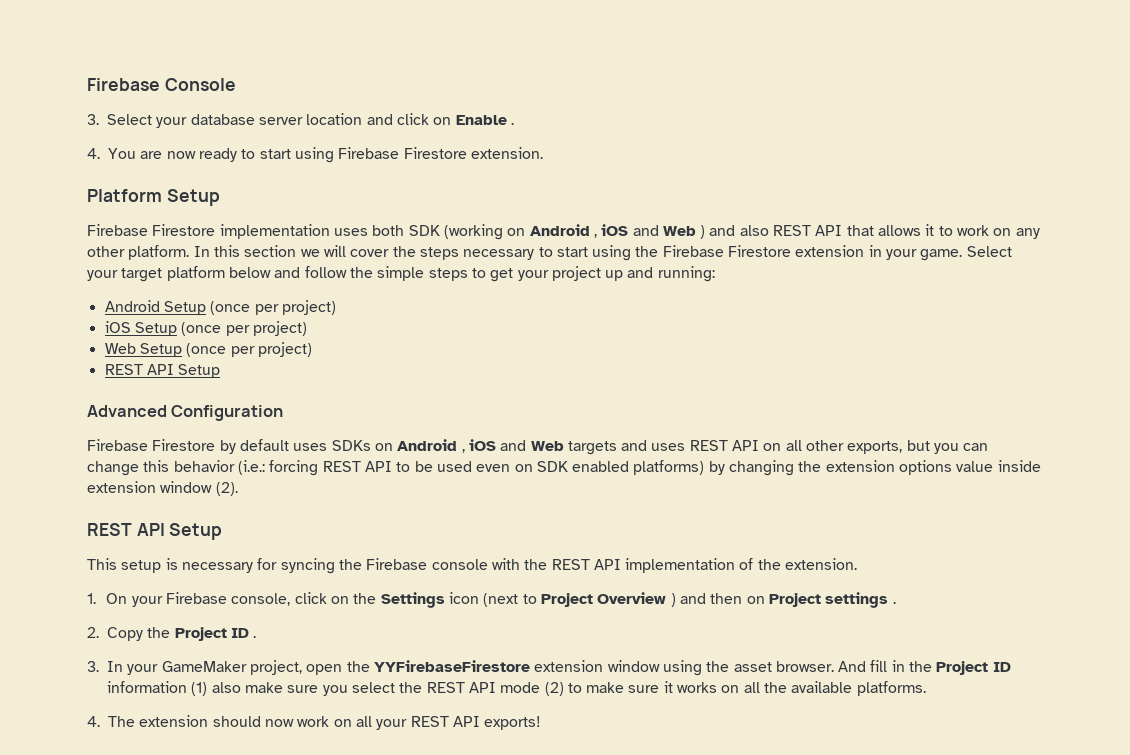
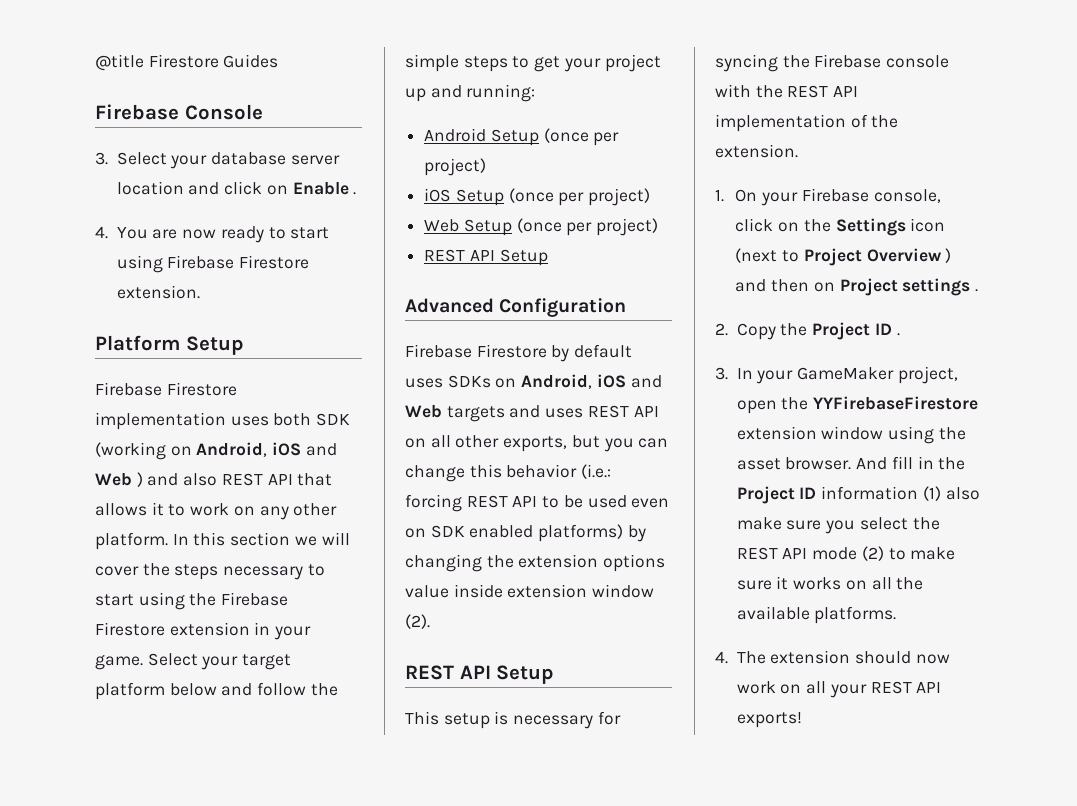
(87, 84) none -> [95,54,279,71] @title Firestore Guides //
[529,224,597,238] Android , -> [196,442,268,457] Android,
[397,439,465,453] Android , -> [521,374,593,389] Android,

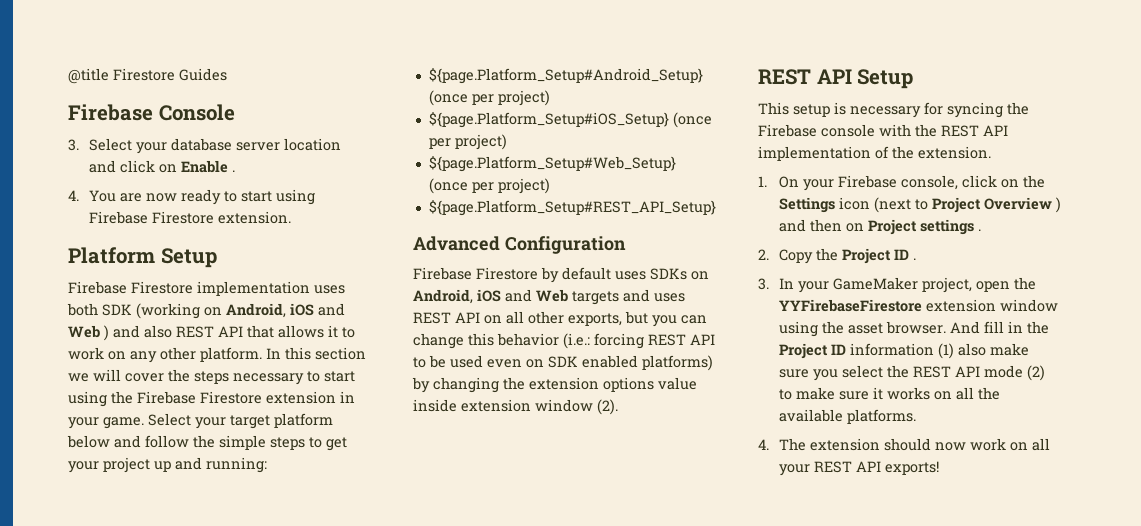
[424,128,620,146] [424,158,487,176] [424,188,651,206] [424,218,659,236] [424,249,548,266] Android Setup (once per project) // iOS Setup (once per project) // Web Setup (once per project) // REST API Setup -> [428,68,703,84] [428,90,550,106] [428,112,712,128] [428,134,507,150] [428,156,676,172] [428,178,550,194] [428,200,716,216] ${page.Platform_Setup#Android_Setup} (once per project) // ${page.Platform_Setup#iOS_Setup} (once per project) // ${page.Platform_Setup#Web_Setup} (once per project) // ${page.Platform_Setup#REST_API_Setup}

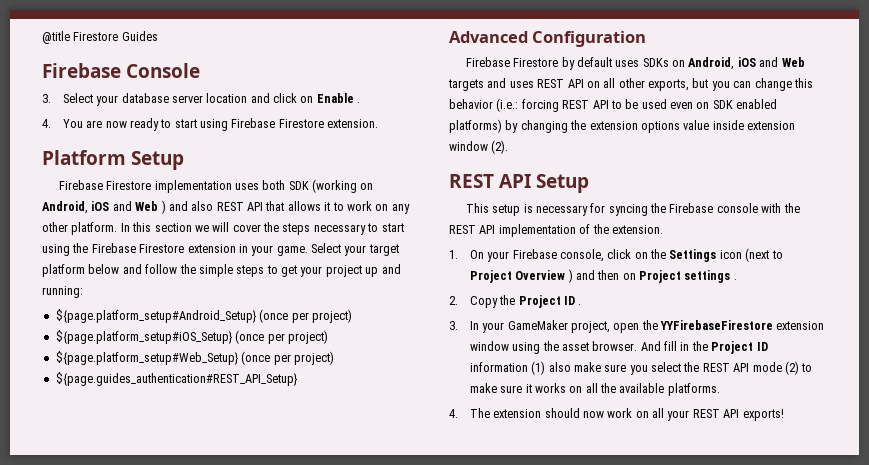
[428,68,703,84] [428,90,550,106] [428,112,712,128] [428,134,507,150] [428,156,676,172] [428,178,550,194] [428,200,716,216] ${page.Platform_Setup#Android_Setup} (once per project) // ${page.Platform_Setup#iOS_Setup} (once per project) // ${page.Platform_Setup#Web_Setup} (once per project) // ${page.Platform_Setup#REST_API_Setup} -> [55,309,352,323] [55,330,328,344] [55,351,334,365] [55,372,298,386] ${page.platform_setup#Android_Setup} (once per project) // ${page.platform_setup#iOS_Setup} (once per project) // ${page.platform_setup#Web_Setup} (once per project) // ${page.guides_authentication#REST_API_Setup}

